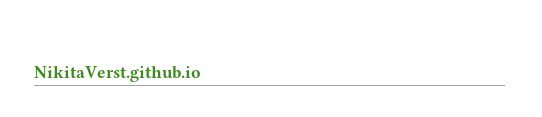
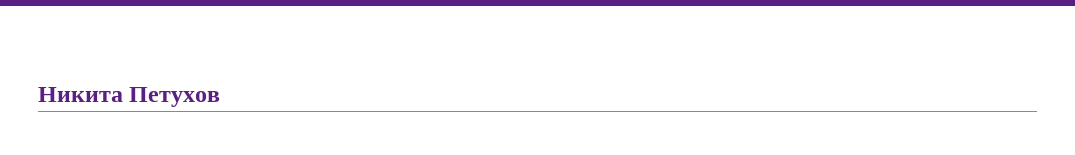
[34,66,201,82] NikitaVerst.github.io -> [38,87,221,107] Никита Петухов

